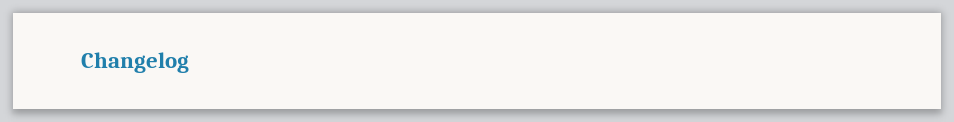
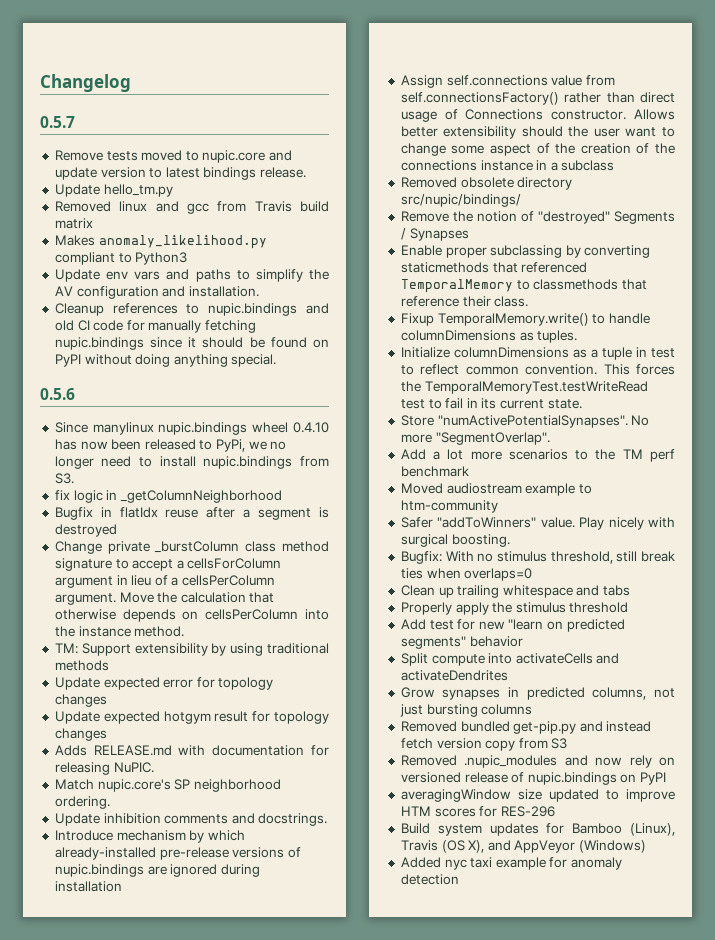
(189, 62) none -> [40,116,75,128] [54,150,293,163] [54,167,307,180] [54,184,173,197] [54,201,329,214] [54,218,93,229] [54,235,267,249] [54,252,188,265] [54,269,329,282] [54,286,259,299] [54,303,329,316] [54,320,257,333] [54,337,329,350] [54,354,277,367] [40,388,75,400] [54,422,329,435] [54,439,287,452] [54,456,329,469] [54,473,74,484] [54,490,282,503] [54,507,329,520] [54,524,117,537] [54,541,329,554] [54,558,282,571] [54,575,276,588] [54,592,275,605] [54,609,329,622] [54,626,185,637] [54,643,329,656] [54,660,109,671] [54,677,274,690] [54,694,107,707] [54,711,329,724] [54,728,107,741] [54,745,329,756] [54,762,154,775] [54,779,281,792] [54,796,110,809] [54,813,328,826] [54,830,245,843] [54,847,301,860] [54,864,260,877] [54,881,122,892] [400,75,615,88] [400,92,675,105] [400,109,675,122] [400,126,675,139] [400,143,675,156] [400,160,615,171] [400,177,573,190] [400,194,521,207] [400,211,675,224] [400,228,469,241] [400,245,651,258] [400,262,588,273] [400,279,647,293] [400,296,529,307] [400,313,650,326] [400,330,578,343] [400,347,675,360] [400,364,675,375] [400,381,648,394] [400,398,582,409] [400,415,650,428] [400,432,550,445] [400,449,675,462] [400,466,469,477] [400,483,592,496] [400,500,498,513] [400,517,675,530] [400,534,510,547] [400,551,675,564] [400,568,533,581] [400,585,631,598] [400,602,629,615] [400,619,625,632] [400,636,523,649] [400,653,620,666] [400,670,508,681] [400,687,675,700] [399,704,533,717] [400,721,652,734] [400,738,568,751] [400,755,675,768] [400,772,667,785] [400,789,675,802] [400,806,555,817] [400,823,675,836] [400,840,647,853] [400,857,623,870] [400,874,459,885] // 0.5.7 // Remove tests moved to nupic.core and update version to latest bindings release. // Update hello_tm.py // Removed linux and gcc from Travis build matrix // Makes anomaly_likelihood.py compliant to Python3 // Update env vars and paths to simplify the AV configuration and installation. // Cleanup references to nupic.bindings and old CI code for manually fetching nupic.bindings since it should be found on PyPI without doing anything special. // 0.5.6 // Since manylinux nupic.bindings wheel 0.4.10 has now been released to PyPi, we no longer need to install nupic.bindings from S3. // fix logic in _getColumnNeighborhood // Bugfix in flatIdx reuse after a segment is destroyed // Change private _burstColumn class method signature to accept a cellsForColumn argument in lieu of a cellsPerColumn argument. Move the calculation that otherwise depends on cellsPerColumn into the instance method. // TM: Support extensibility by using traditional methods // Update expected error for topology changes // Update expected hotgym result for topology changes // Adds RELEASE.md with documentation for releasing NuPIC. // Match nupic.core's SP neighborhood ordering. // Update inhibition comments and docstrings. // Introduce mechanism by which already-installed pre-release versions of nupic.bindings are ignored during installation // Assign self.connections value from self.connectionsFactory() rather than direct usage of Connections constructor. Allows better extensibility should the user want to change some aspect of the creation of the connections instance in a subclass // Removed obsolete directory src/nupic/bindings/ // Remove the notion of "destroyed" Segments / Synapses // Enable proper subclassing by converting staticmethods that referenced TemporalMemory to classmethods that reference their class. // Fixup TemporalMemory.write() to handle columnDimensions as tuples. // Initialize columnDimensions as a tuple in test to reflect common convention. This forces the TemporalMemoryTest.testWriteRead test to fail in its current state. // Store "numActivePotentialSynapses". No more "SegmentOverlap". // Add a lot more scenarios to the TM perf benchmark // Moved audiostream example to htm-community // Safer "addToWinners" value. Play nicely with surgical boosting. // Bugfix: With no stimulus threshold, still break ties when overlaps=0 // Clean up trailing whitespace and tabs // Properly apply the stimulus threshold // Add test for new "learn on predicted segments" behavior // Split compute into activateCells and activateDendrites // Grow synapses in predicted columns, not just bursting columns // Removed bundled get-pip.py and instead fetch version copy from S3 // Removed .nupic_modules and now rely on versioned release of nupic.bindings on PyPI // averagingWindow size updated to improve HTM scores for RES-296 // Build system updates for Bamboo (Linux), Travis (OS X), and AppVeyor (Windows) // Added nyc taxi example for anomaly detection

